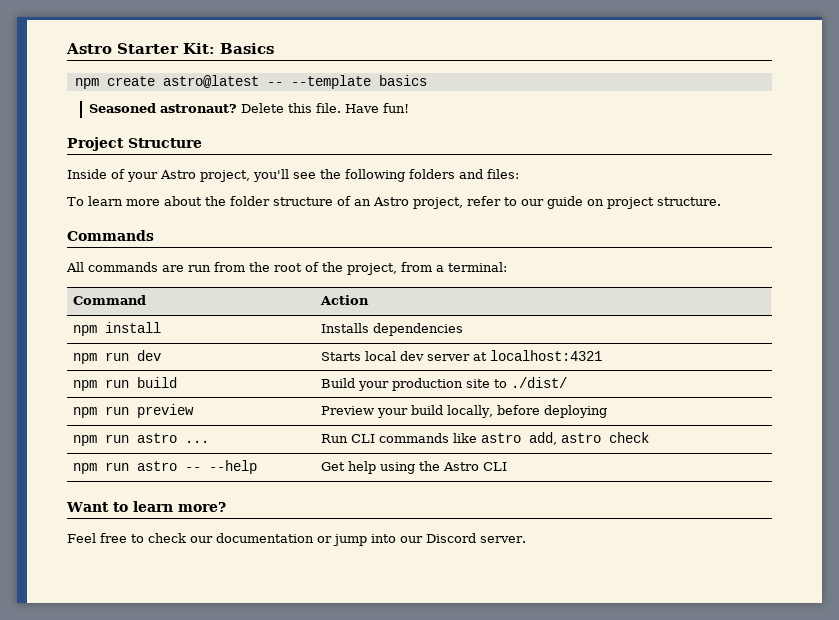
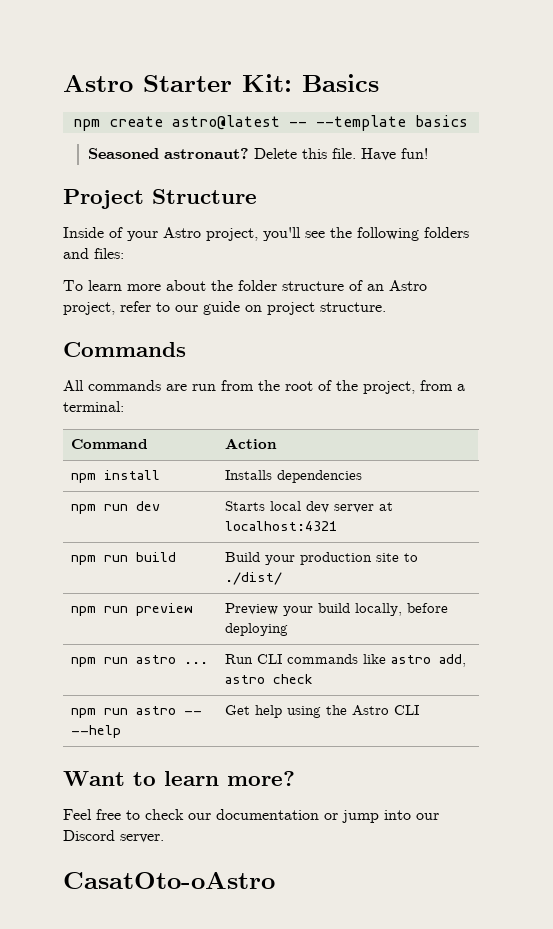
(526, 539) none -> [63,872,275,889] // CasatOto-oAstro

